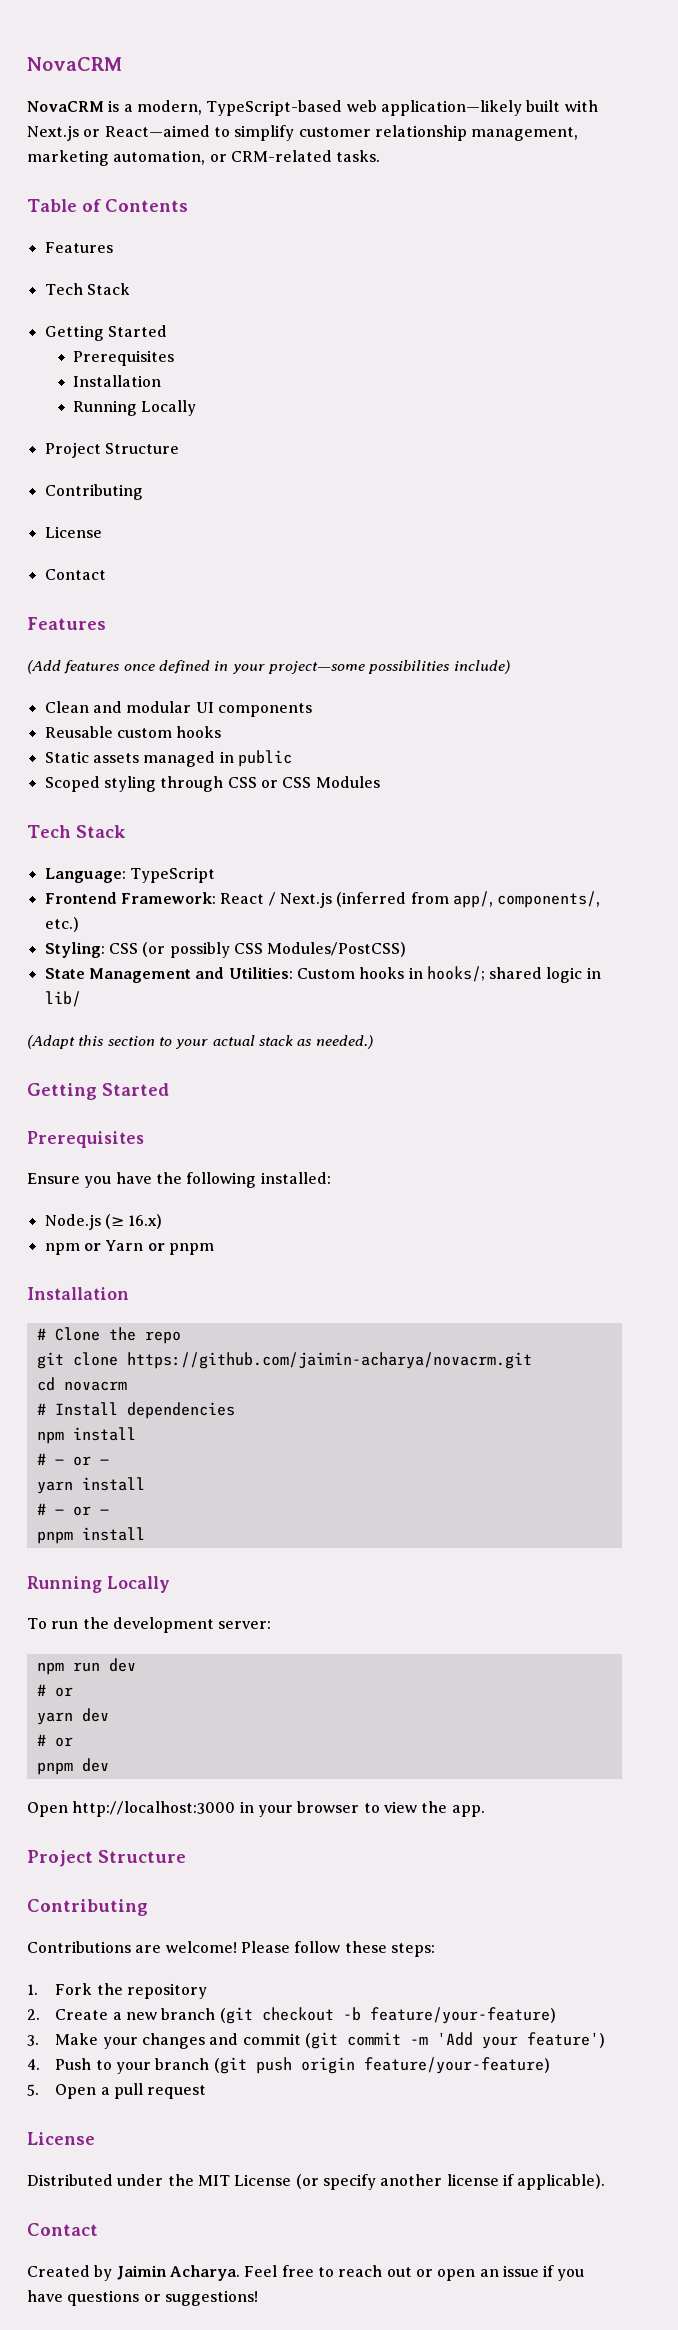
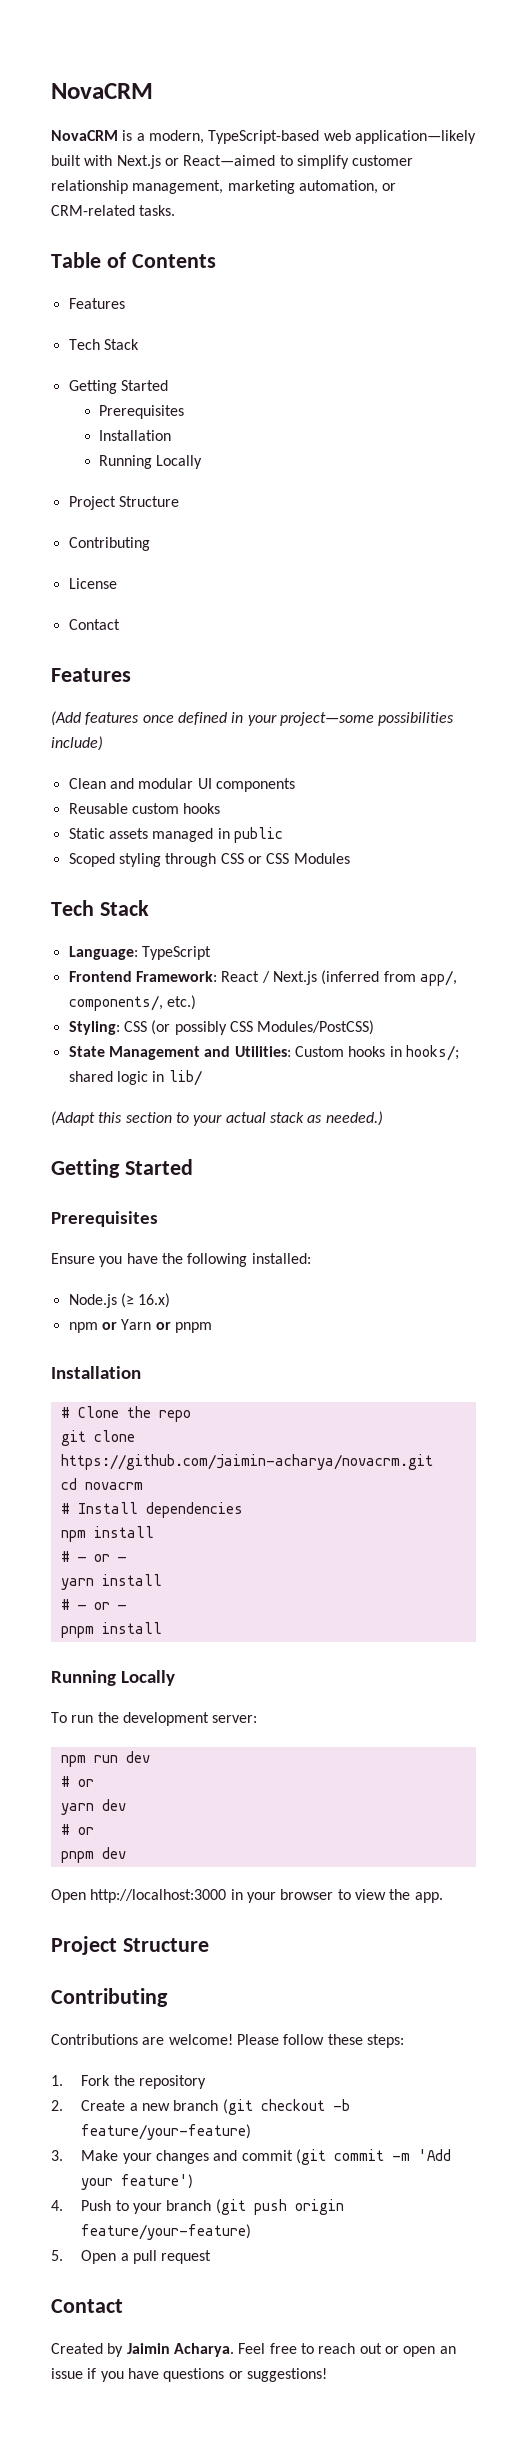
[27,2132,95,2145] [27,2174,606,2190] // License // Distributed under the MIT License (or specify another license if applicable). -> (212, 2257) none

